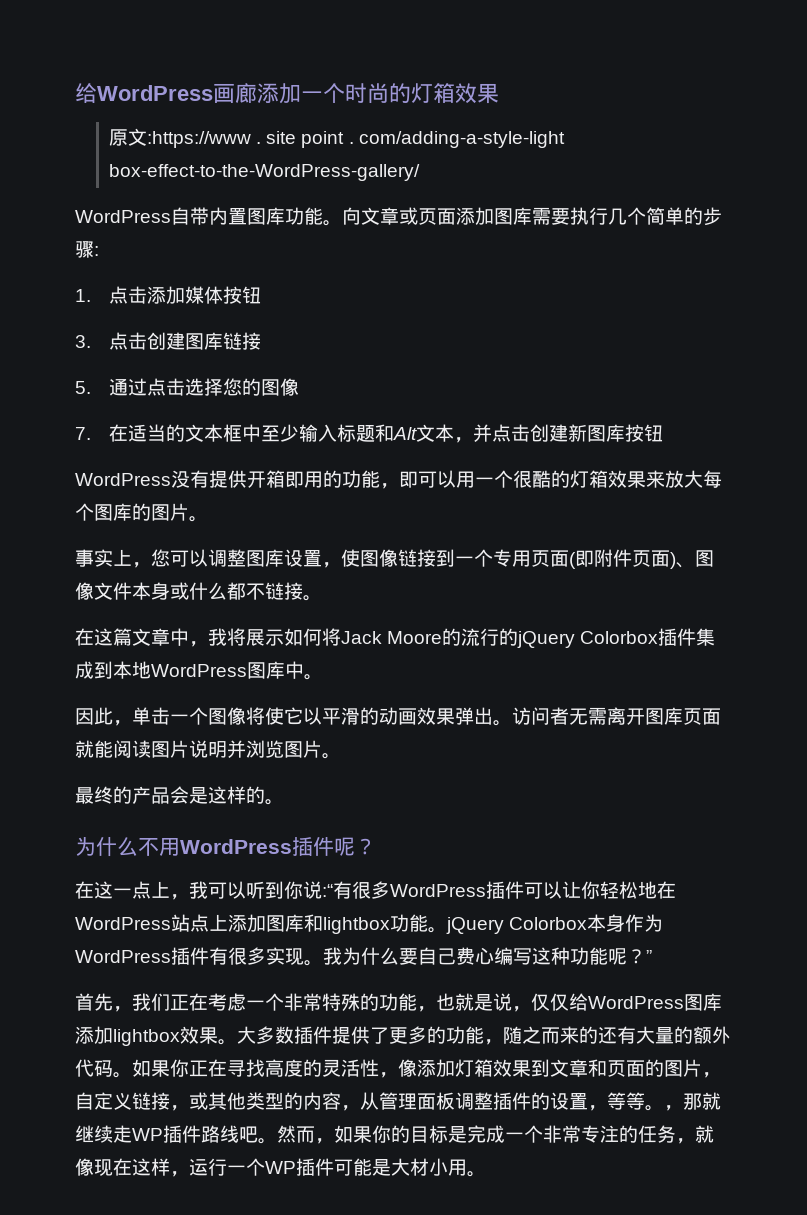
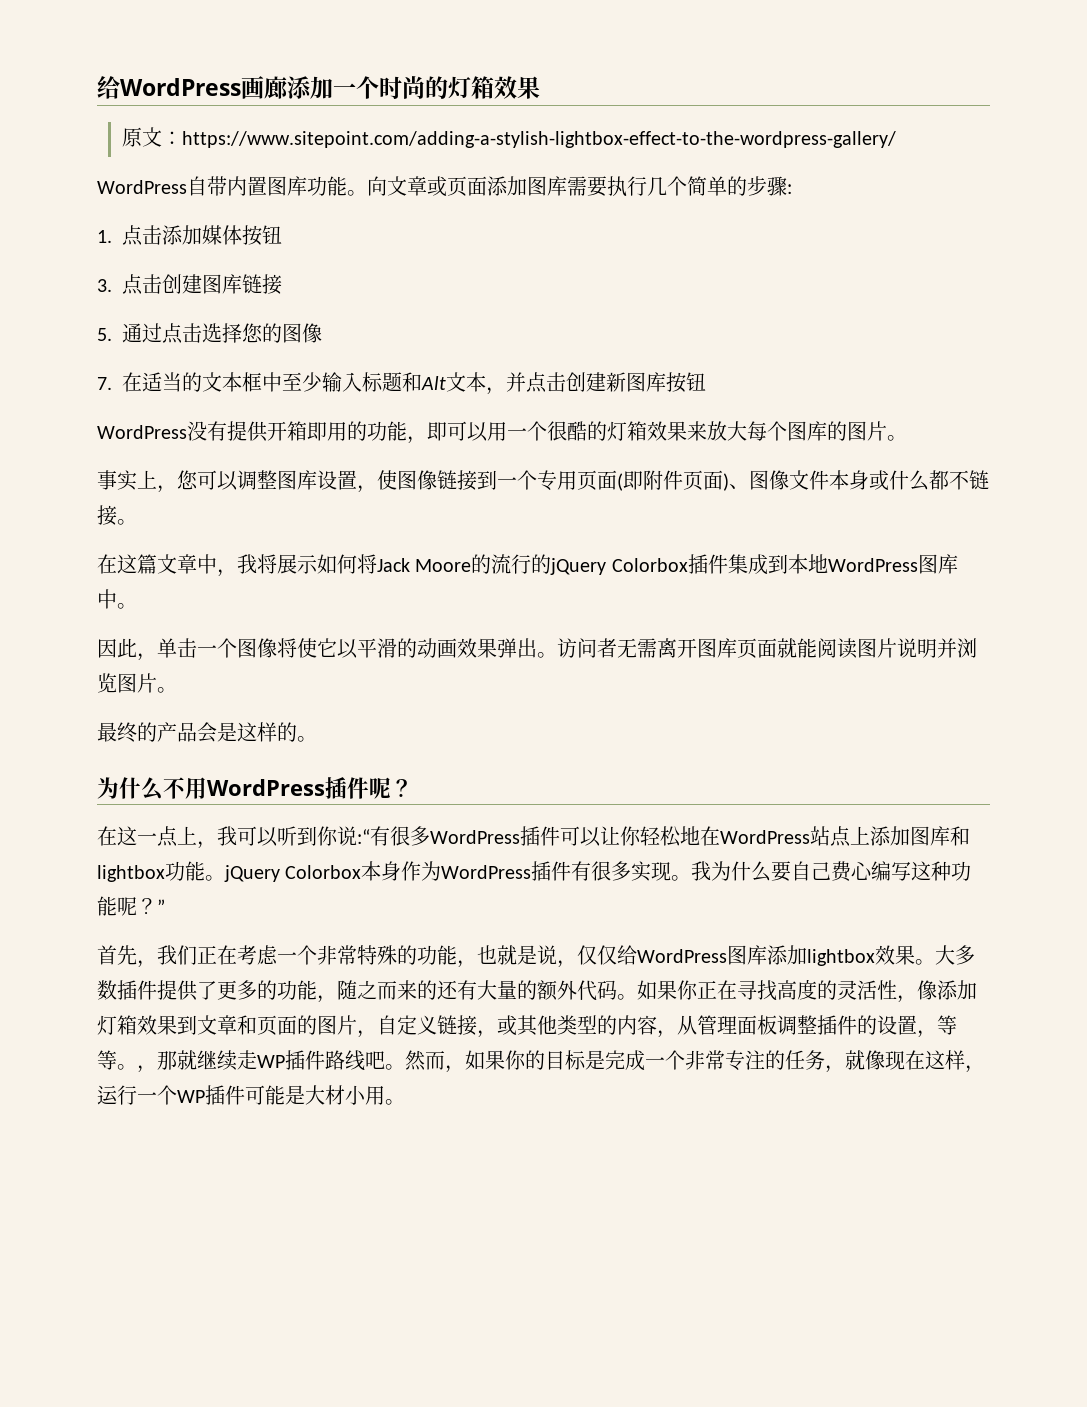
[147,131,565,148] [109,164,421,181] :https://www . site point . com/adding-a-style-light box-effect-to-the-WordPress-gallery/ -> [161,131,896,148] ：https://www.sitepoint.com/adding-a-stylish-lightbox-effect-to-the-wordpress-gallery/

